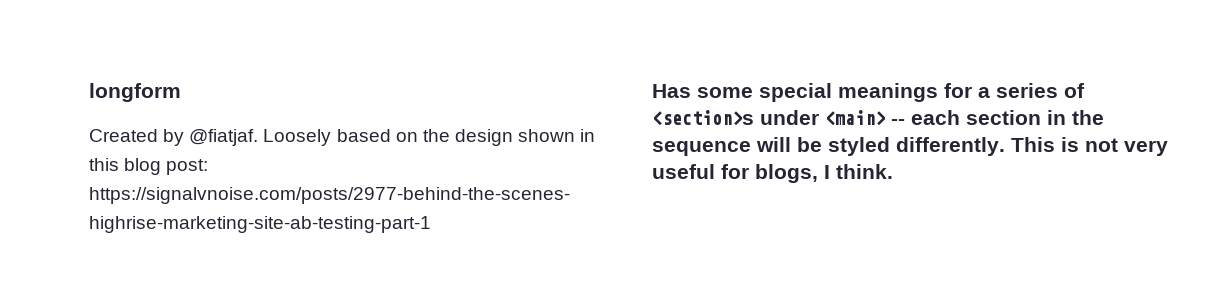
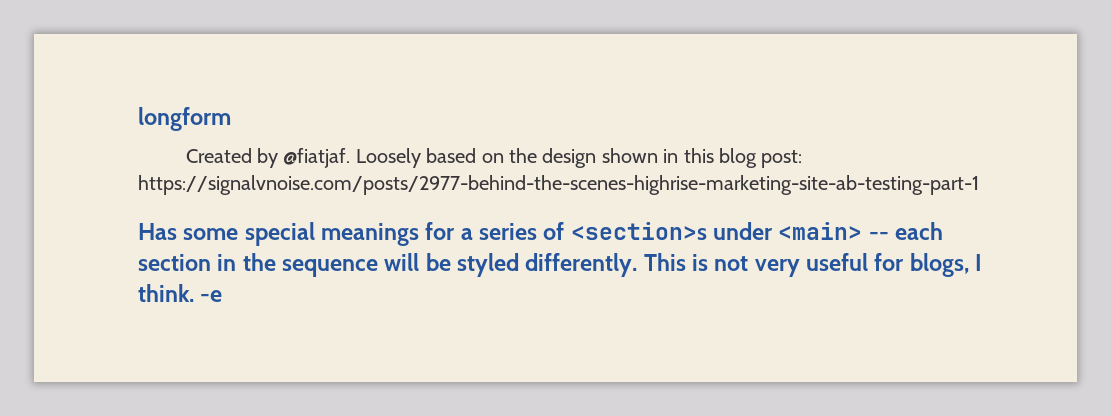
(893, 171) none -> [200,290,223,302] -e

